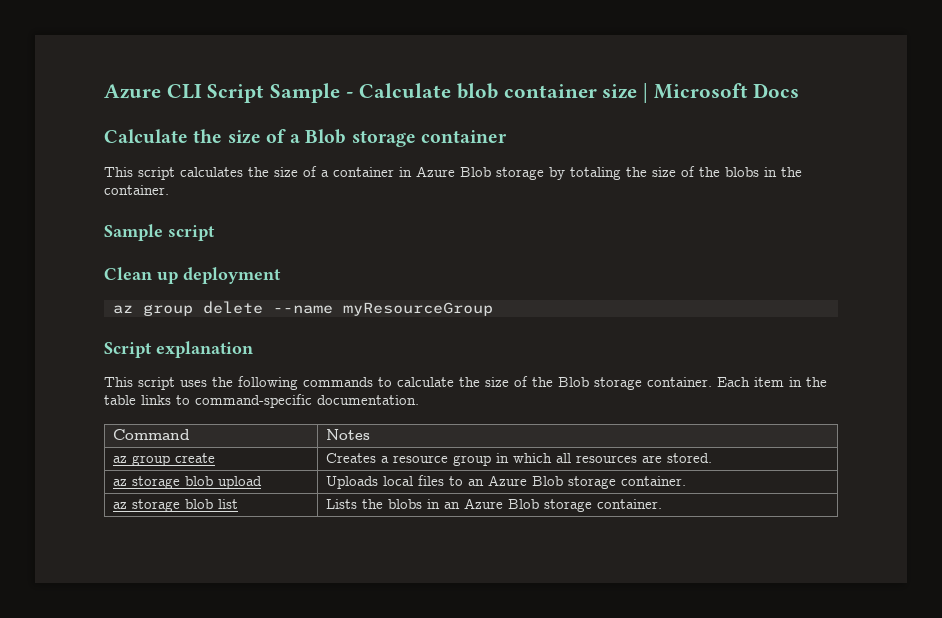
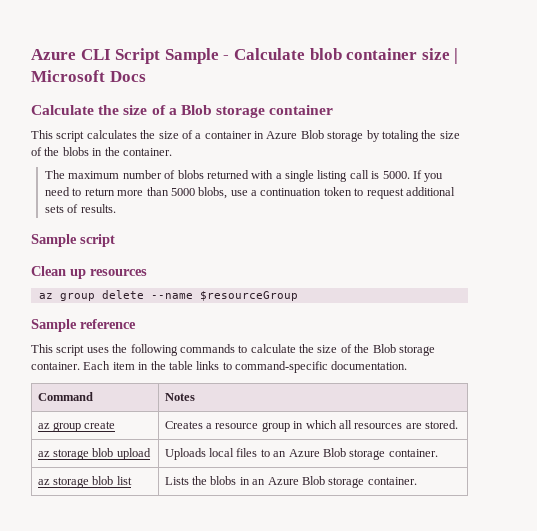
(169, 190) none -> [45,170,444,182] [45,187,455,199] [45,204,116,213] // The maximum number of blobs returned with a single listing call is 5000. If you need to return more than 5000 blobs, use a continuation token to request additional sets of results.
[183,267,281,284] deployment -> [90,269,147,276] resources
[342,302,493,316] [104,341,253,358] myResourceGroup // Script explanation -> [199,291,298,301] [31,319,136,332] $resourceGroup // Sample reference

